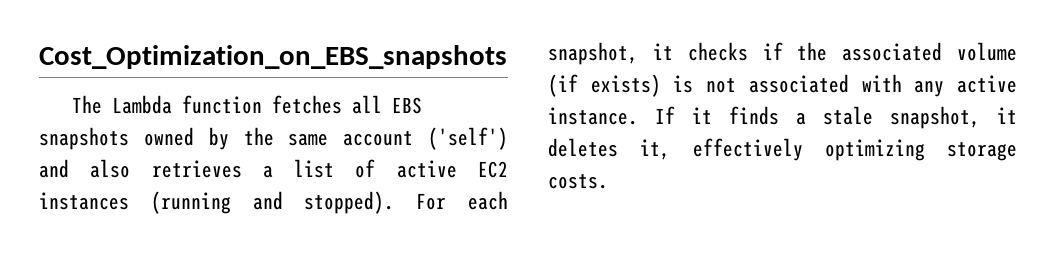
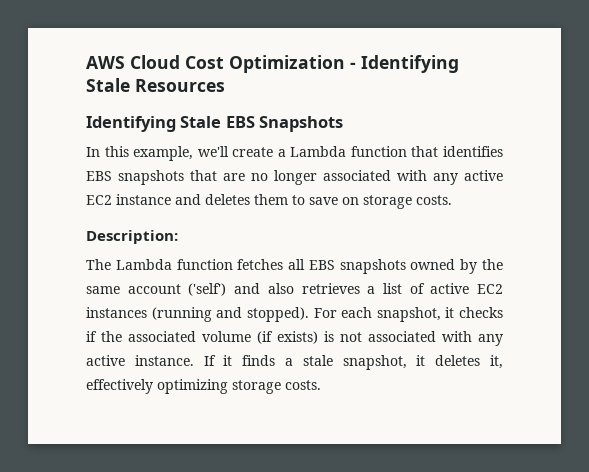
[39,45,507,69] Cost_Optimization_on_EBS_snapshots -> [86,55,459,73] [86,78,225,92] [86,116,344,132] [86,146,503,161] [86,170,503,185] [86,194,452,209] [86,230,178,244] AWS Cloud Cost Optimization - Identifying Stale Resources // Identifying Stale EBS Snapshots // In this example, we'll create a Lambda function that identifies EBS snapshots that are no longer associated with any active EC2 instance and deletes them to save on storage costs. // Description:

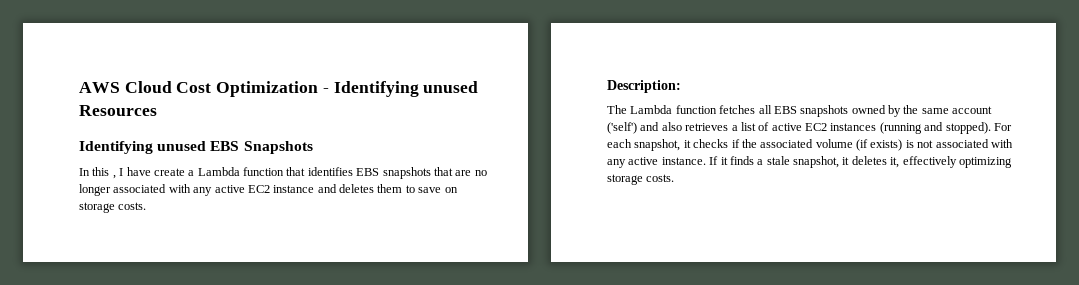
[86,78,130,92] Stale -> [423,81,479,93] unused
[180,116,222,128] Stale -> [157,141,207,151] unused
[133,146,229,161] example, we'll -> [112,167,151,179] , I have

